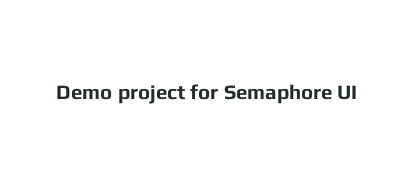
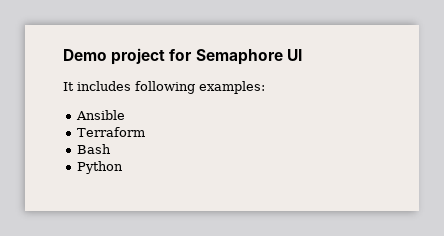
(358, 92) none -> [63,81,265,94] [75,110,125,120] [76,127,145,137] [76,144,111,154] [76,161,123,174] // It includes following examples: // Ansible // Terraform // Bash // Python

